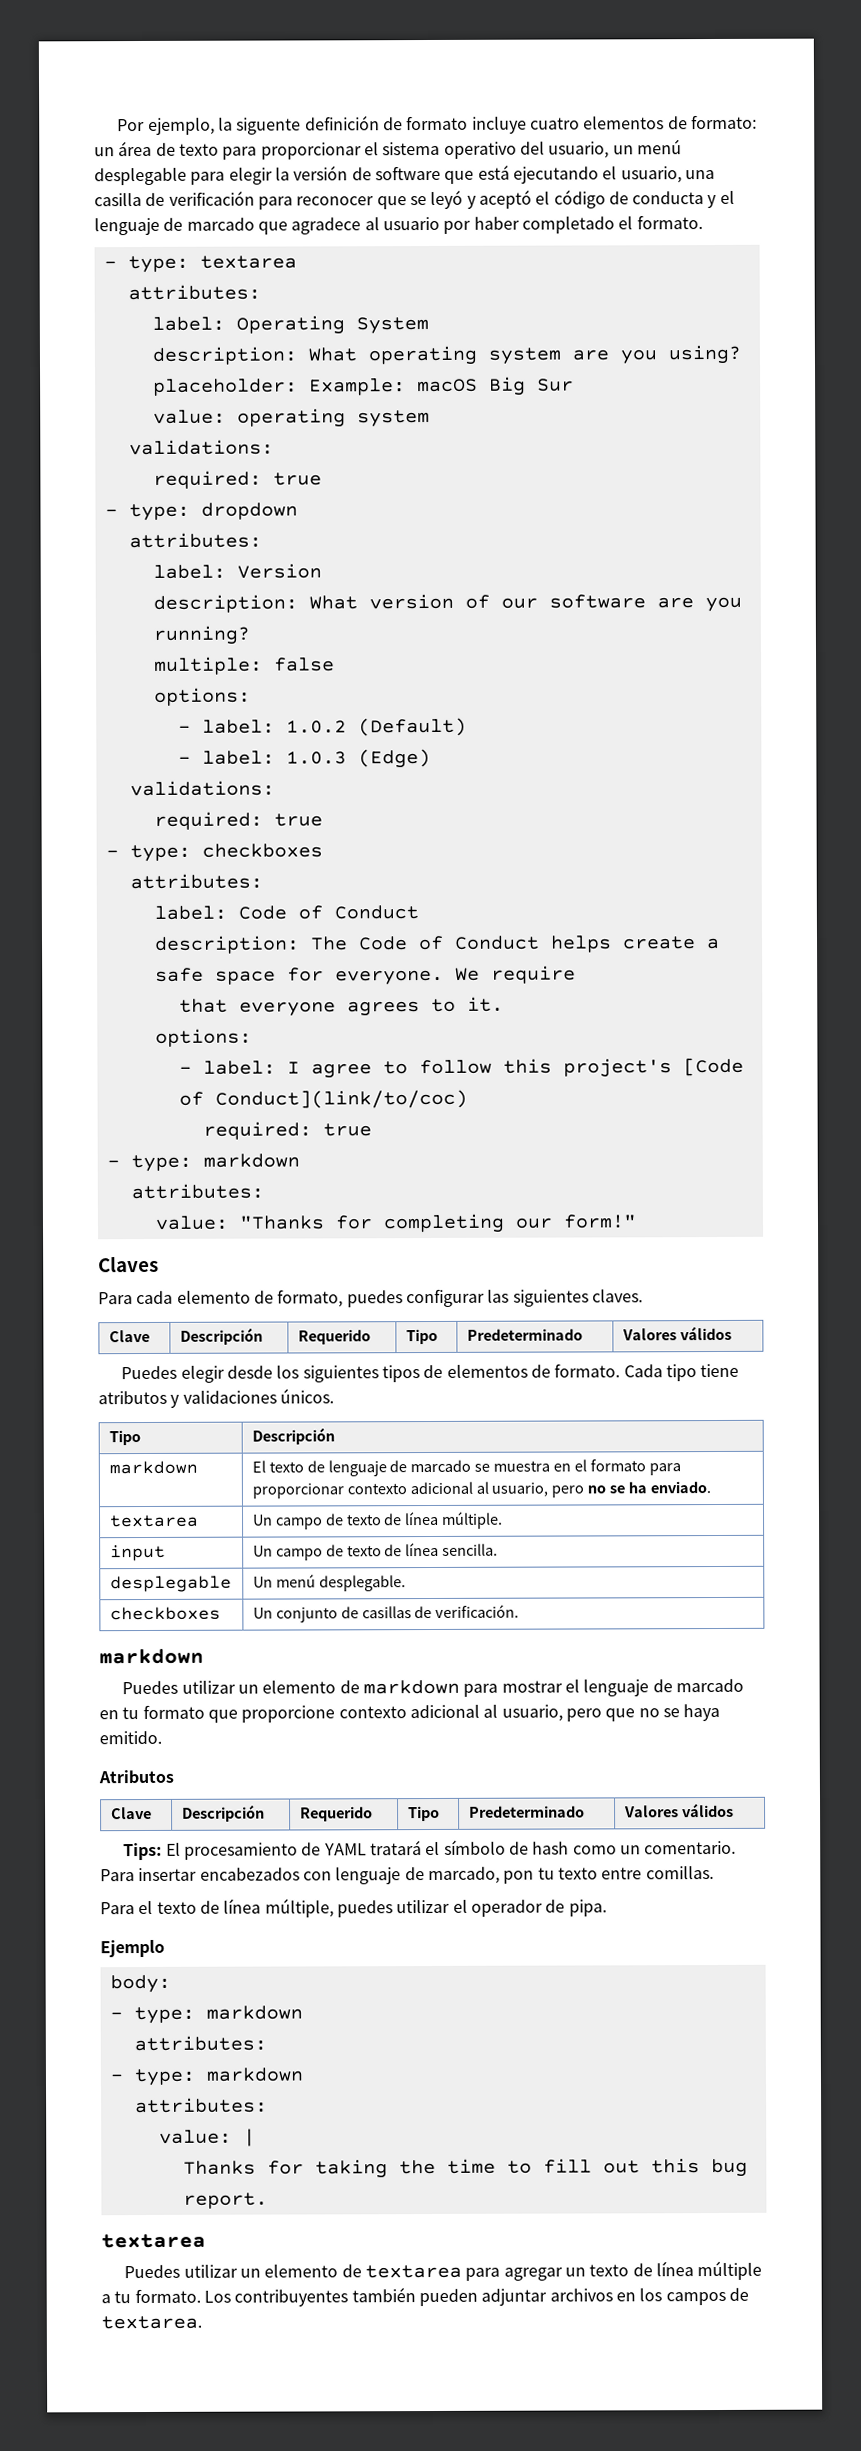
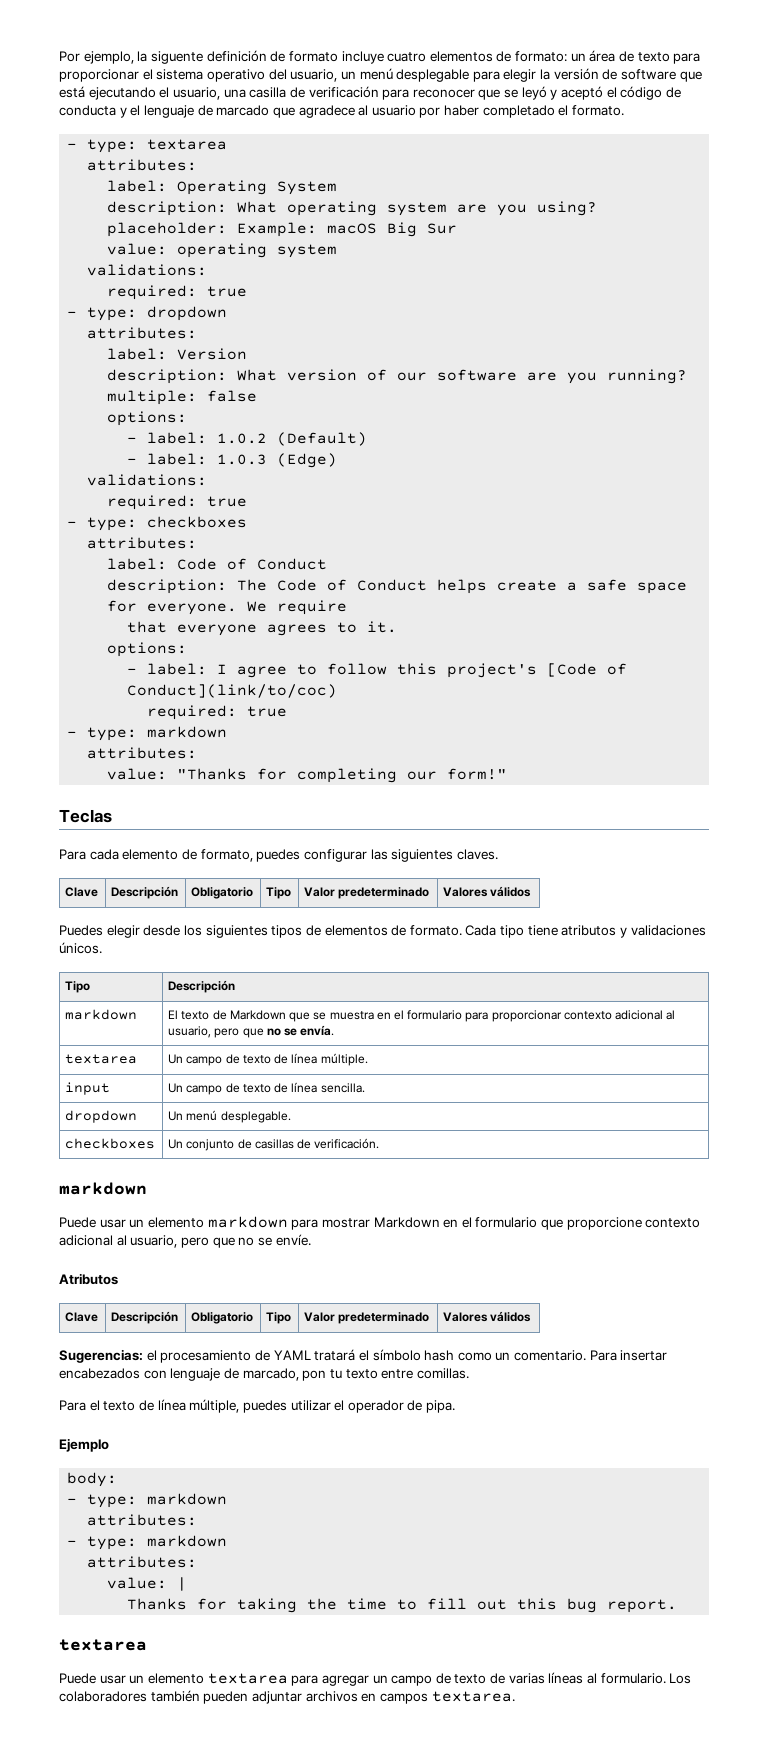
[98,1255,159,1273] Claves -> [59,809,112,823] Teclas
[297,1329,371,1345] [405,1328,438,1345] [466,1328,583,1341] Requerido | Tipo | Predeterminado -> [191,887,254,899] [266,887,292,899] [304,887,430,899] Obligatorio | Tipo | Valor predeterminado
[327,1459,472,1477] lenguaje de marcado -> [229,1010,311,1022] Markdown que
[589,1459,646,1472] formato -> [407,1010,463,1020] formulario
[587,1481,711,1494] no se ha enviado. -> [242,1025,335,1038] que no se envía.
[109,1575,232,1593] desplegable -> [65,1110,138,1123] dropdown
[122,1680,360,1695] Puedes utilizar un elemento de -> [59,1217,204,1228] Puede usar un elemento
[564,1678,744,1697] [99,1704,205,1720] el lenguaje de marcado en tu formato -> [373,1217,538,1228] Markdown en el formulario
[683,1703,721,1722] [99,1730,162,1745] haya emitido. -> [275,1234,311,1246] envíe.
[299,1806,373,1822] [407,1805,440,1822] [468,1805,585,1818] [623,1802,734,1818] [123,1842,181,1861] Requerido | Tipo | Predeterminado | Valores válidos // Tips: El -> [191,1312,254,1324] [266,1312,292,1324] [304,1312,430,1324] [443,1311,532,1322] [59,1349,157,1363] Obligatorio | Tipo | Valor predeterminado | Valores válidos // Sugerencias: el
[508,1841,529,1855] de -> (421, 1355) none
[124,2264,362,2279] Puedes utilizar un elemento de -> [59,1673,204,1684] Puede usar un elemento
[589,2260,763,2281] [101,2288,349,2307] texto de línea múltiple a tu formato. Los contribuyentes -> [391,1672,692,1686] [59,1691,147,1702] campo de texto de varias líneas al formulario. Los colaboradores
[639,2287,749,2306] los campos de -> [379,1693,428,1704] campos

